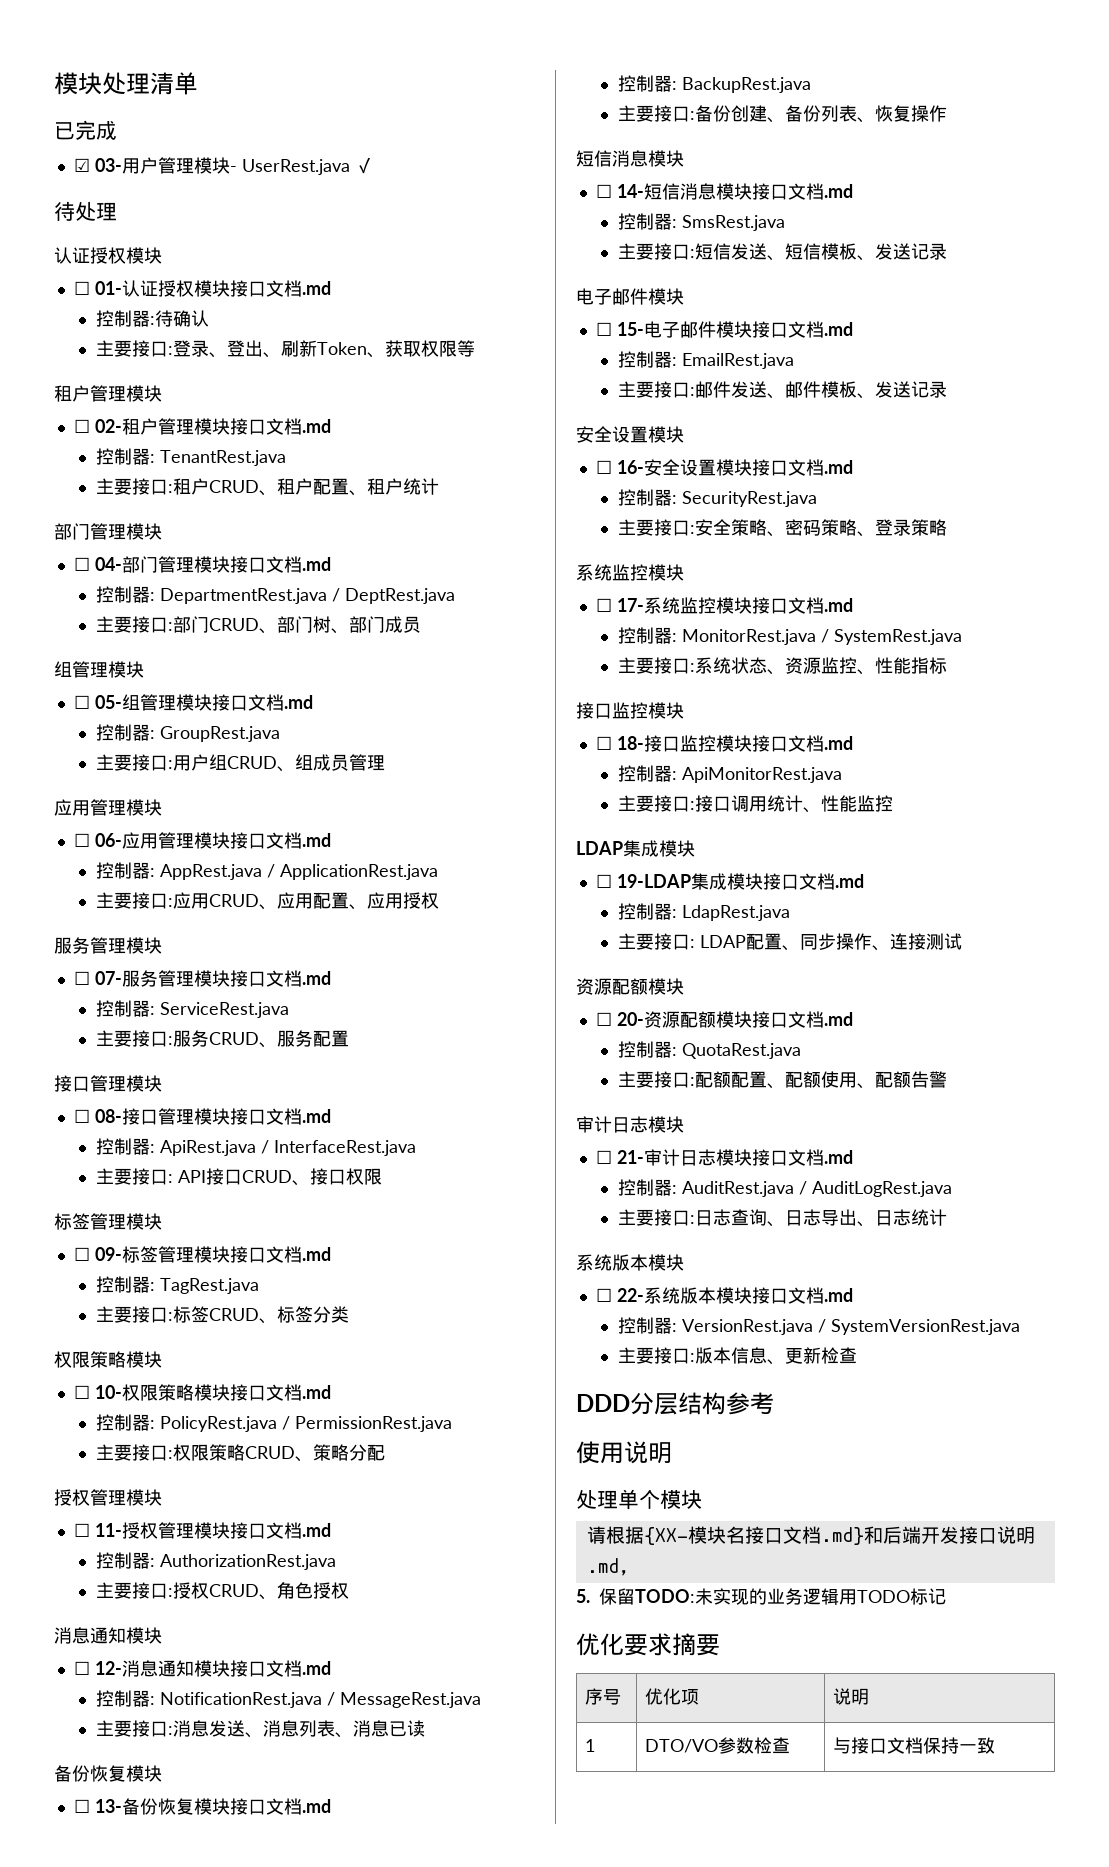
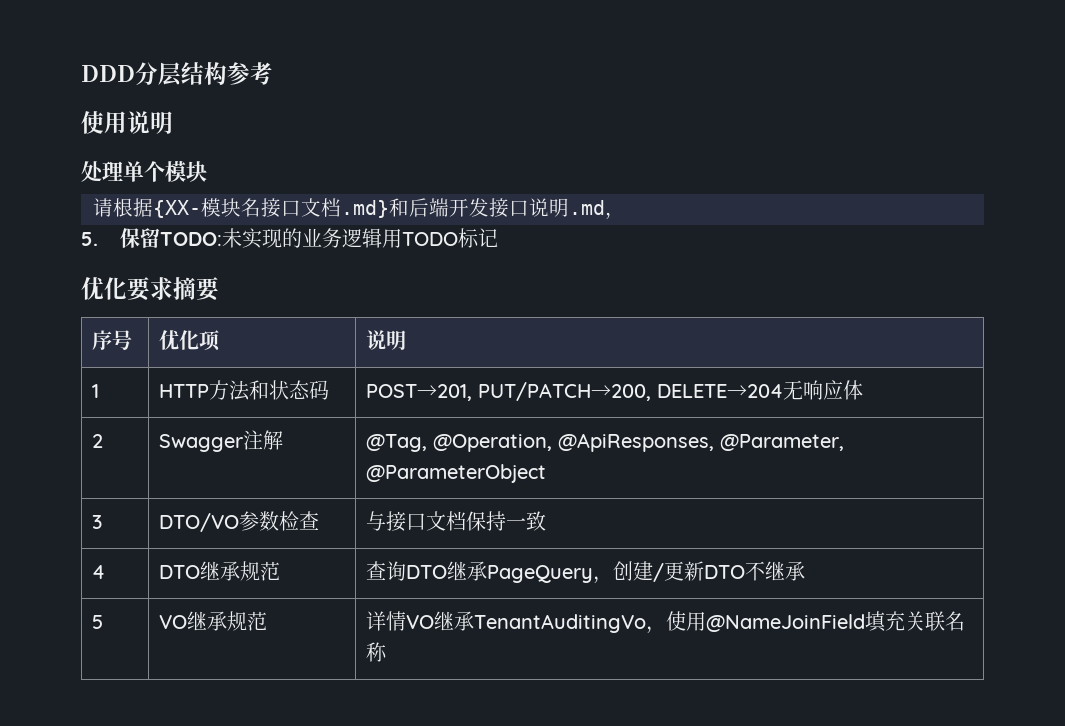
[54,72,198,95] [54,120,117,140] [73,157,373,175] [54,201,117,221] [54,247,162,264] [73,280,331,297] [95,310,209,327] [95,340,475,358] [54,385,162,402] [73,418,331,435] [95,448,286,466] [95,478,439,496] [54,523,162,540] [73,556,331,573] [95,586,455,604] [95,616,421,634] [54,661,144,678] [73,694,313,711] [95,724,280,742] [95,754,385,772] [54,799,162,816] [73,832,331,849] [95,862,438,880] [95,892,439,910] [54,937,162,954] [73,970,331,987] [95,1000,289,1018] [95,1030,349,1048] [54,1075,162,1092] [73,1108,331,1125] [95,1138,416,1156] [95,1168,382,1186] [54,1213,162,1230] [73,1246,331,1263] [95,1276,259,1294] [95,1306,349,1324] [54,1351,162,1368] [73,1384,331,1401] [95,1414,452,1432] [95,1444,385,1462] [54,1489,162,1506] [73,1522,331,1539] [95,1552,336,1570] [95,1582,349,1600] [54,1627,162,1644] [73,1660,331,1677] [95,1690,481,1708] [95,1720,425,1738] [54,1765,162,1782] [73,1798,331,1815] [617,75,811,93] [617,105,947,123] [576,150,684,167] [595,183,853,200] [617,213,785,231] [617,243,947,261] [576,288,684,305] [595,321,853,338] [617,351,794,369] [617,381,947,399] [576,426,684,443] [595,459,853,476] [617,489,817,507] [617,519,947,537] [576,564,684,581] [595,597,853,614] [617,627,962,645] [617,657,947,675] [576,702,684,719] [595,735,853,752] [617,765,842,783] [617,795,893,813] [576,840,695,857] [595,873,864,890] [617,903,790,921] [617,933,962,951] [576,978,684,995] [595,1011,853,1028] [617,1041,801,1059] [617,1071,947,1089] [576,1116,684,1133] [595,1149,853,1166] [617,1179,952,1197] [617,1209,947,1227] [576,1254,684,1271] [595,1287,853,1304] [617,1317,1020,1335] [617,1347,857,1365] 模块处理清单 // 已完成 // ☑ 03-用户管理模块- UserRest.java ✓ // 待处理 // 认证授权模块 // ☐ 01-认证授权模块接口文档.md // 控制器:待确认 // 主要接口:登录、登出、刷新Token、获取权限等 // 租户管理模块 // ☐ 02-租户管理模块接口文档.md // 控制器: TenantRest.java // 主要接口:租户CRUD、租户配置、租户统计 // 部门管理模块 // ☐ 04-部门管理模块接口文档.md // 控制器: DepartmentRest.java / DeptRest.java // 主要接口:部门CRUD、部门树、部门成员 // 组管理模块 // ☐ 05-组管理模块接口文档.md // 控制器: GroupRest.java // 主要接口:用户组CRUD、组成员管理 // 应用管理模块 // ☐ 06-应用管理模块接口文档.md // 控制器: AppRest.java / ApplicationRest.java // 主要接口:应用CRUD、应用配置、应用授权 // 服务管理模块 // ☐ 07-服务管理模块接口文档.md // 控制器: ServiceRest.java // 主要接口:服务CRUD、服务配置 // 接口管理模块 // ☐ 08-接口管理模块接口文档.md // 控制器: ApiRest.java / InterfaceRest.java // 主要接口: API接口CRUD、接口权限 // 标签管理模块 // ☐ 09-标签管理模块接口文档.md // 控制器: TagRest.java // 主要接口:标签CRUD、标签分类 // 权限策略模块 // ☐ 10-权限策略模块接口文档.md // 控制器: PolicyRest.java / PermissionRest.java // 主要接口:权限策略CRUD、策略分配 // 授权管理模块 // ☐ 11-授权管理模块接口文档.md // 控制器: AuthorizationRest.java // 主要接口:授权CRUD、角色授权 // 消息通知模块 // ☐ 12-消息通知模块接口文档.md // 控制器: NotificationRest.java / MessageRest.java // 主要接口:消息发送、消息列表、消息已读 // 备份恢复模块 // ☐ 13-备份恢复模块接口文档.md // 控制器: BackupRest.java // 主要接口:备份创建、备份列表、恢复操作 // 短信消息模块 // ☐ 14-短信消息模块接口文档.md // 控制器: SmsRest.java // 主要接口:短信发送、短信模板、发送记录 // 电子邮件模块 // ☐ 15-电子邮件模块接口文档.md // 控制器: EmailRest.java // 主要接口:邮件发送、邮件模板、发送记录 // 安全设置模块 // ☐ 16-安全设置模块接口文档.md // 控制器: SecurityRest.java // 主要接口:安全策略、密码策略、登录策略 // 系统监控模块 // ☐ 17-系统监控模块接口文档.md // 控制器: MonitorRest.java / SystemRest.java // 主要接口:系统状态、资源监控、性能指标 // 接口监控模块 // ☐ 18-接口监控模块接口文档.md // 控制器: ApiMonitorRest.java // 主要接口:接口调用统计、性能监控 // LDAP集成模块 // ☐ 19-LDAP集成模块接口文档.md // 控制器: LdapRest.java // 主要接口: LDAP配置、同步操作、连接测试 // 资源配额模块 // ☐ 20-资源配额模块接口文档.md // 控制器: QuotaRest.java // 主要接口:配额配置、配额使用、配额告警 // 审计日志模块 // ☐ 21-审计日志模块接口文档.md // 控制器: AuditRest.java / AuditLogRest.java // 主要接口:日志查询、日志导出、日志统计 // 系统版本模块 // ☐ 22-系统版本模块接口文档.md // 控制器: VersionRest.java / SystemVersionRest.java // 主要接口:版本信息、更新检查 // -> (81, 73) none
(595, 1745) none -> [158,380,329,401] [365,380,863,401] [91,434,103,448] [158,430,283,452] [365,433,844,452] [365,464,546,483] [91,515,102,529] | HTTP方法和状态码 | POST→201, PUT/PATCH→200, DELETE→204无响应体 // 2 | Swagger注解 | @Tag, @Operation, @ApiResponses, @Parameter, @ParameterObject // 3
(995, 1745) none -> [91,565,105,579] [158,561,280,581] [365,561,805,584] [91,615,103,629] [158,611,267,631] [365,611,965,634] [365,642,387,662] // 4 | DTO继承规范 | 查询DTO继承PageQuery，创建/更新DTO不继承 // 5 | VO继承规范 | 详情VO继承TenantAuditingVo，使用@NameJoinField填充关联名称

